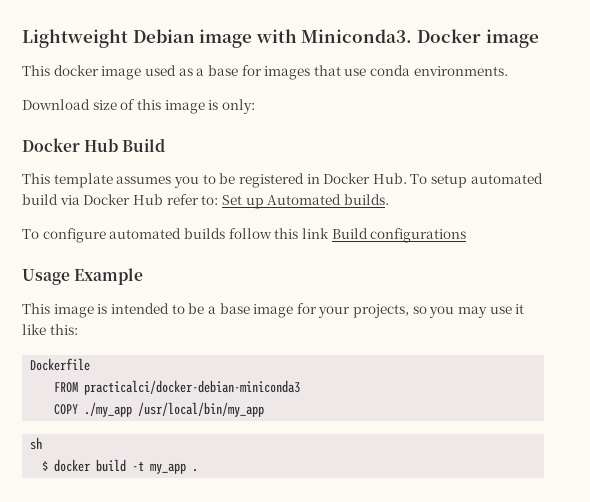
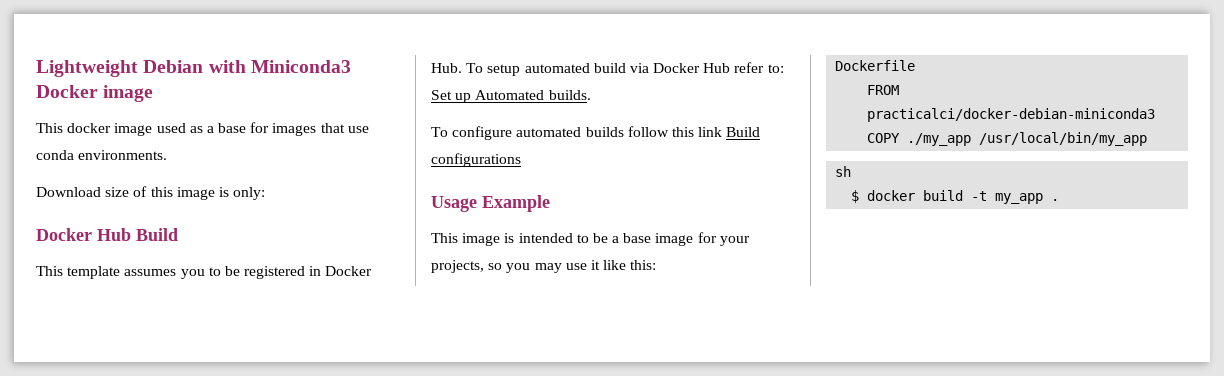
[199,29,413,48] image with Miniconda3. -> [208,60,351,73] with Miniconda3

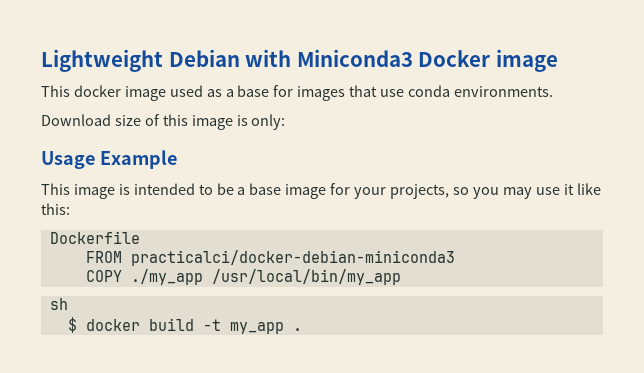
[36,228,178,241] [36,266,373,279] [431,62,784,76] [431,90,591,103] [431,126,761,140] [431,153,521,167] // Docker Hub Build // This template assumes you to be registered in Docker Hub. To setup automated build via Docker Hub refer to: Set up Automated builds. // To configure automated builds follow this link Build configurations -> (286, 122) none

